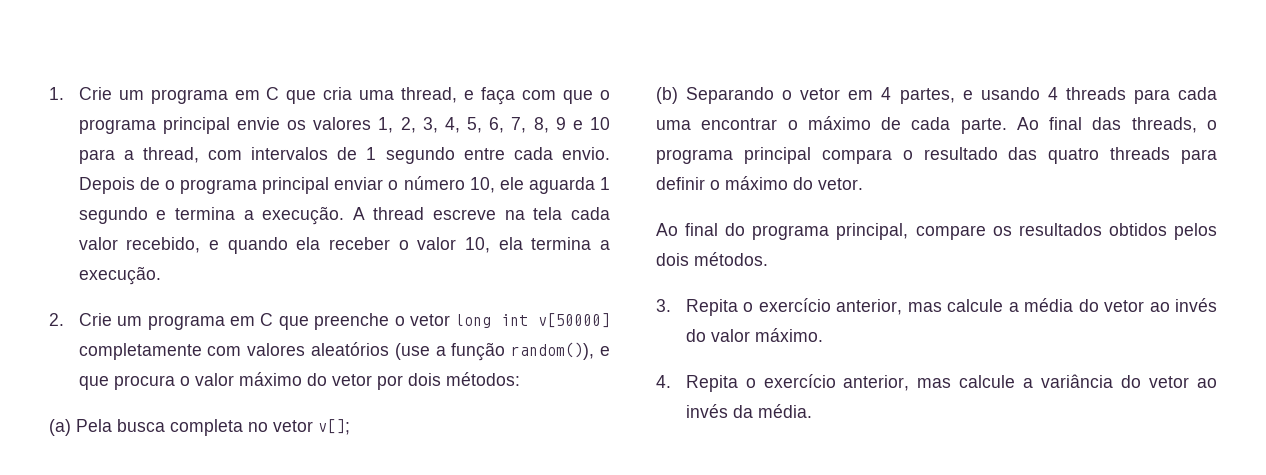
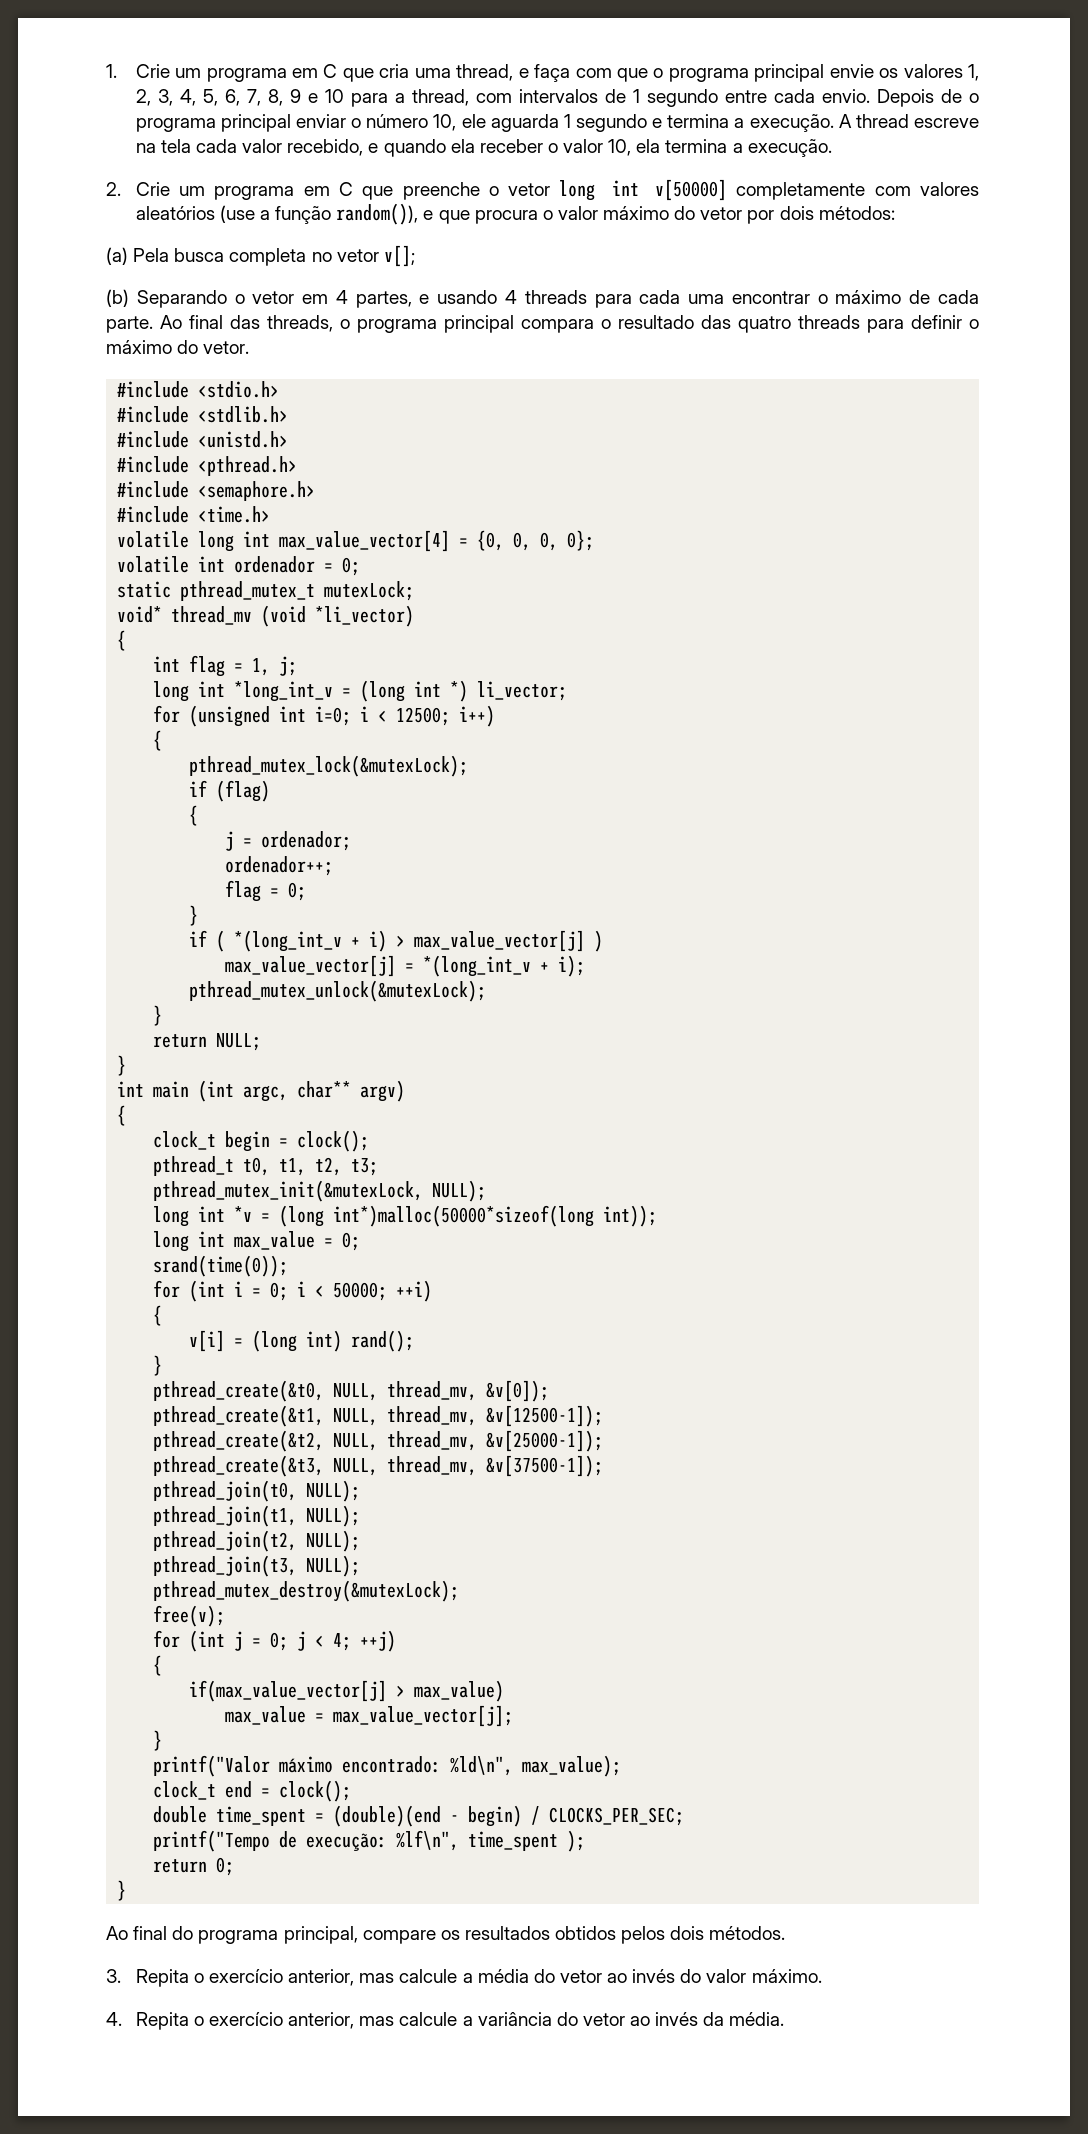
(863, 184) none -> [117,381,280,398] [117,406,289,423] [117,431,289,448] [117,456,298,476] [117,481,316,501] [117,506,271,523] [117,530,595,552] [117,556,361,576] [117,581,415,601] [117,605,415,627] [117,630,127,651] [153,655,298,677] [153,680,568,702] [153,705,496,727] [153,730,163,751] [189,755,469,777] [189,780,271,802] [189,805,199,826] [225,831,352,851] [225,856,334,876] [225,880,307,902] [189,905,199,926] [189,930,604,952] [225,955,586,977] [189,980,487,1002] [153,1005,163,1026] [153,1033,262,1051] [117,1055,127,1076] [117,1080,406,1102] [117,1105,127,1126] [153,1130,370,1152] [153,1156,379,1176] [153,1180,487,1202] [153,1205,658,1227] [153,1231,361,1252] [153,1255,289,1277] [153,1280,433,1302] [153,1305,163,1326] [189,1330,415,1352] [153,1355,163,1376] [153,1380,550,1402] [153,1405,604,1427] [153,1430,604,1452] [153,1455,604,1477] [153,1480,361,1502] [153,1505,361,1527] [153,1530,361,1552] [153,1555,361,1577] [153,1580,460,1602] [153,1605,226,1627] [153,1630,397,1652] [153,1655,163,1676] [189,1680,505,1702] [225,1705,514,1727] [153,1730,163,1751] [153,1755,622,1777] [153,1780,352,1802] [153,1805,685,1827] [153,1830,586,1852] [153,1857,235,1876] [117,1880,127,1901] // #include <stdio.h> // #include <stdlib.h> // #include <unistd.h> // #include <pthread.h> // #include <semaphore.h> // #include <time.h> // volatile long int max_value_vector[4] = {0, 0, 0, 0}; // volatile int ordenador = 0; // static pthread_mutex_t mutexLock; // void* thread_mv (void *li_vector) // { // int flag = 1, j; // long int *long_int_v = (long int *) li_vector; // for (unsigned int i=0; i < 12500; i++) // { // pthread_mutex_lock(&mutexLock); // if (flag) // { // j = ordenador; // ordenador++; // flag = 0; // } // if ( *(long_int_v + i) > max_value_vector[j] ) // max_value_vector[j] = *(long_int_v + i); // pthread_mutex_unlock(&mutexLock); // } // return NULL; // } // int main (int argc, char** argv) // { // clock_t begin = clock(); // pthread_t t0, t1, t2, t3; // pthread_mutex_init(&mutexLock, NULL); // long int *v = (long int*)malloc(50000*sizeof(long int)); // long int max_value = 0; // srand(time(0)); // for (int i = 0; i < 50000; ++i) // { // v[i] = (long int) rand(); // } // pthread_create(&t0, NULL, thread_mv, &v[0]); // pthread_create(&t1, NULL, thread_mv, &v[12500-1]); // pthread_create(&t2, NULL, thread_mv, &v[25000-1]); // pthread_create(&t3, NULL, thread_mv, &v[37500-1]); // pthread_join(t0, NULL); // pthread_join(t1, NULL); // pthread_join(t2, NULL); // pthread_join(t3, NULL); // pthread_mutex_destroy(&mutexLock); // free(v); // for (int j = 0; j < 4; ++j) // { // if(max_value_vector[j] > max_value) // max_value = max_value_vector[j]; // } // printf("Valor máximo encontrado: %ld\n", max_value); // clock_t end = clock(); // double time_spent = (double)(end - begin) / CLOCKS_PER_SEC; // printf("Tempo de execução: %lf\n", time_spent ); // return 0; // }

